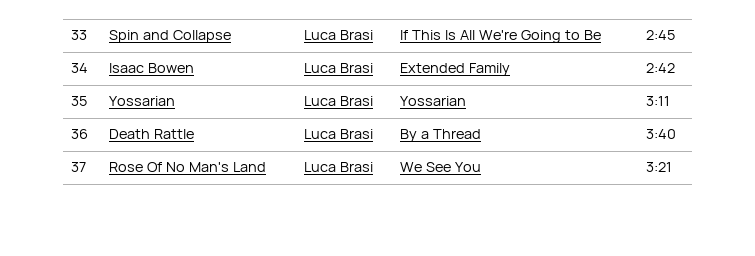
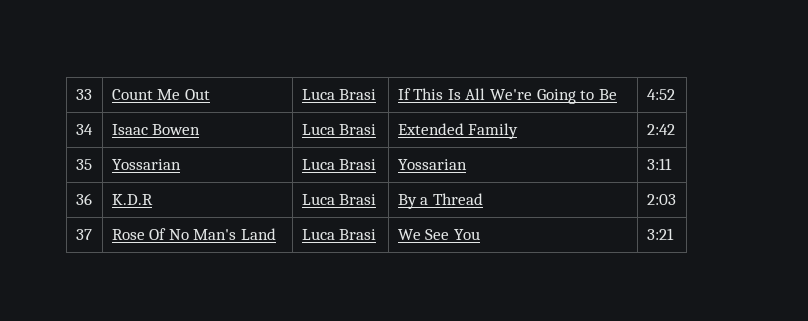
[109,30,232,43] Spin and Collapse -> [111,89,210,100] Count Me Out
[646,30,676,40] 2:45 -> [646,89,675,100] 4:52
[109,129,195,139] Death Rattle -> [111,194,153,205] K.D.R
[646,129,677,139] 3:40 -> [646,194,676,205] 2:03

